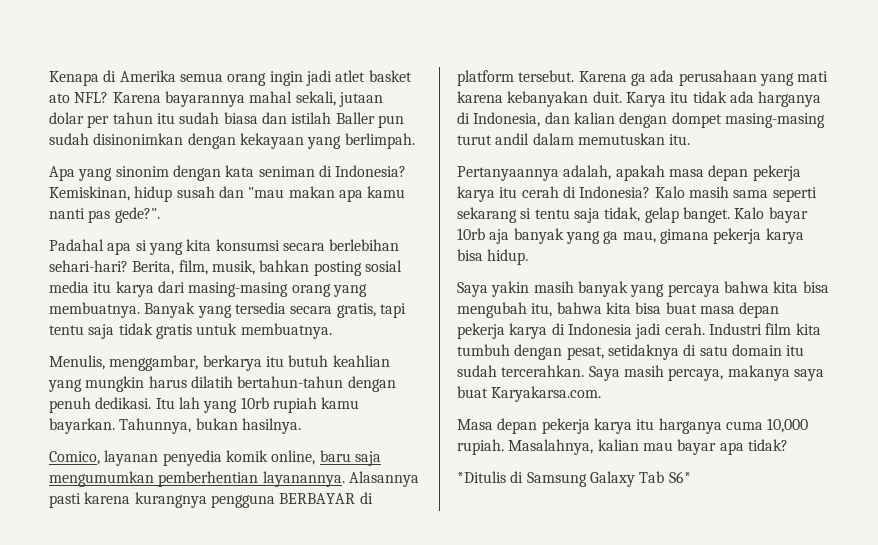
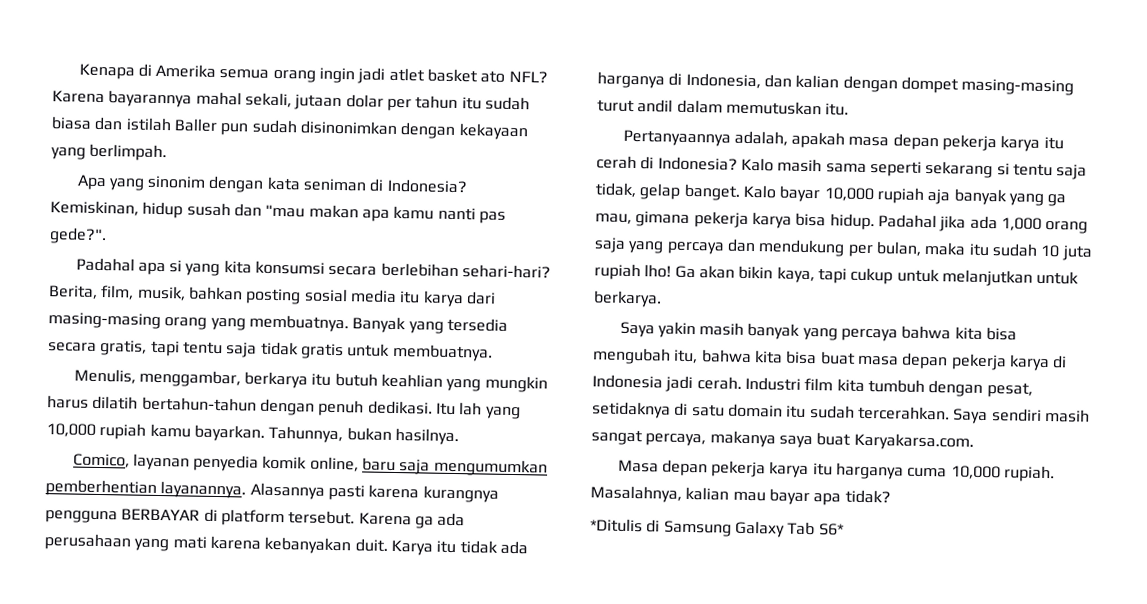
[240,397,269,409] 10rb -> [46,423,96,437] 10,000
[457,228,485,240] 10rb -> [823,187,924,204] 10,000 rupiah
(529, 257) none -> [877,214,1089,234] [594,237,1093,261] [594,263,1080,287] [593,290,662,308] Padahal jika ada 1,000 orang saja yang percaya dan mendukung per bulan, maka itu sudah 10 juta rupiah lho! Ga akan bikin kaya, tapi cukup untuk melanjutkan untuk berkarya.
[623,365,664,377] masih -> [991,408,1090,423] [591,429,643,446] sendiri masih sangat

